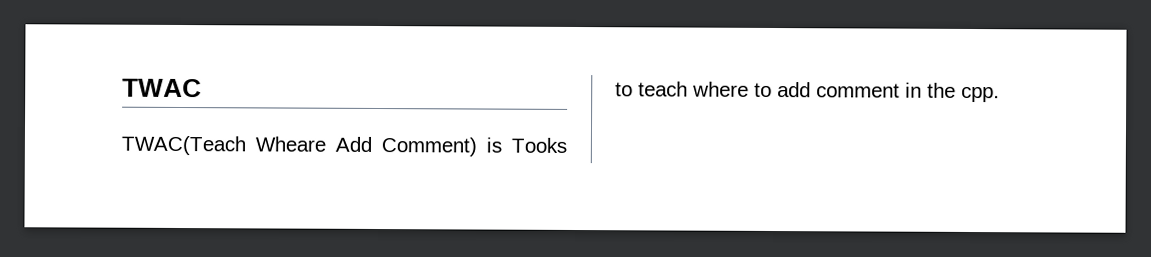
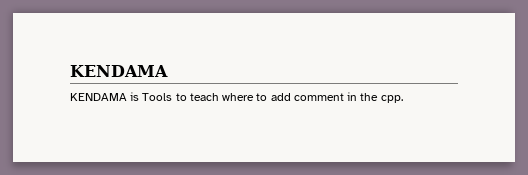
[122,78,202,98] [121,135,567,157] TWAC // TWAC(Teach Wheare Add Comment) is Tooks -> [70,65,168,77] [70,92,173,101] KENDAMA // KENDAMA is Tools

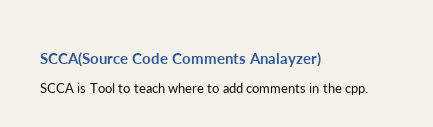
[70,65,168,77] [70,92,173,101] KENDAMA // KENDAMA is Tools -> [40,52,321,67] [40,83,115,93] SCCA(Source Code Comments Analayzer) // SCCA is Tool
[293,93,344,101] comment -> [246,84,306,93] comments

